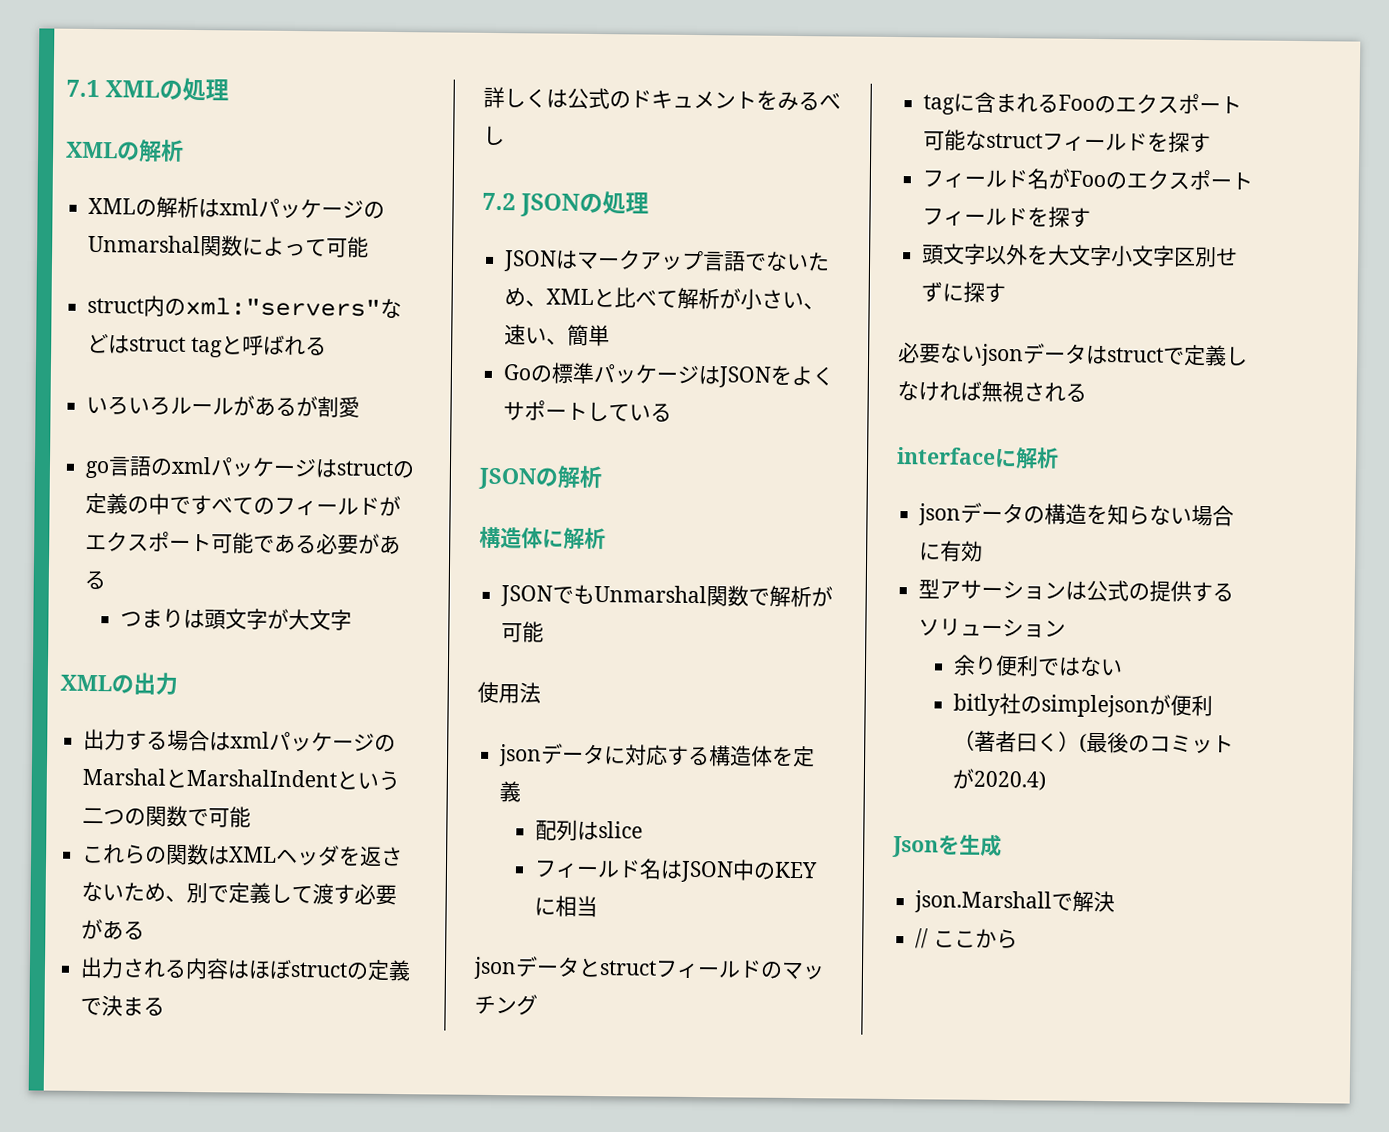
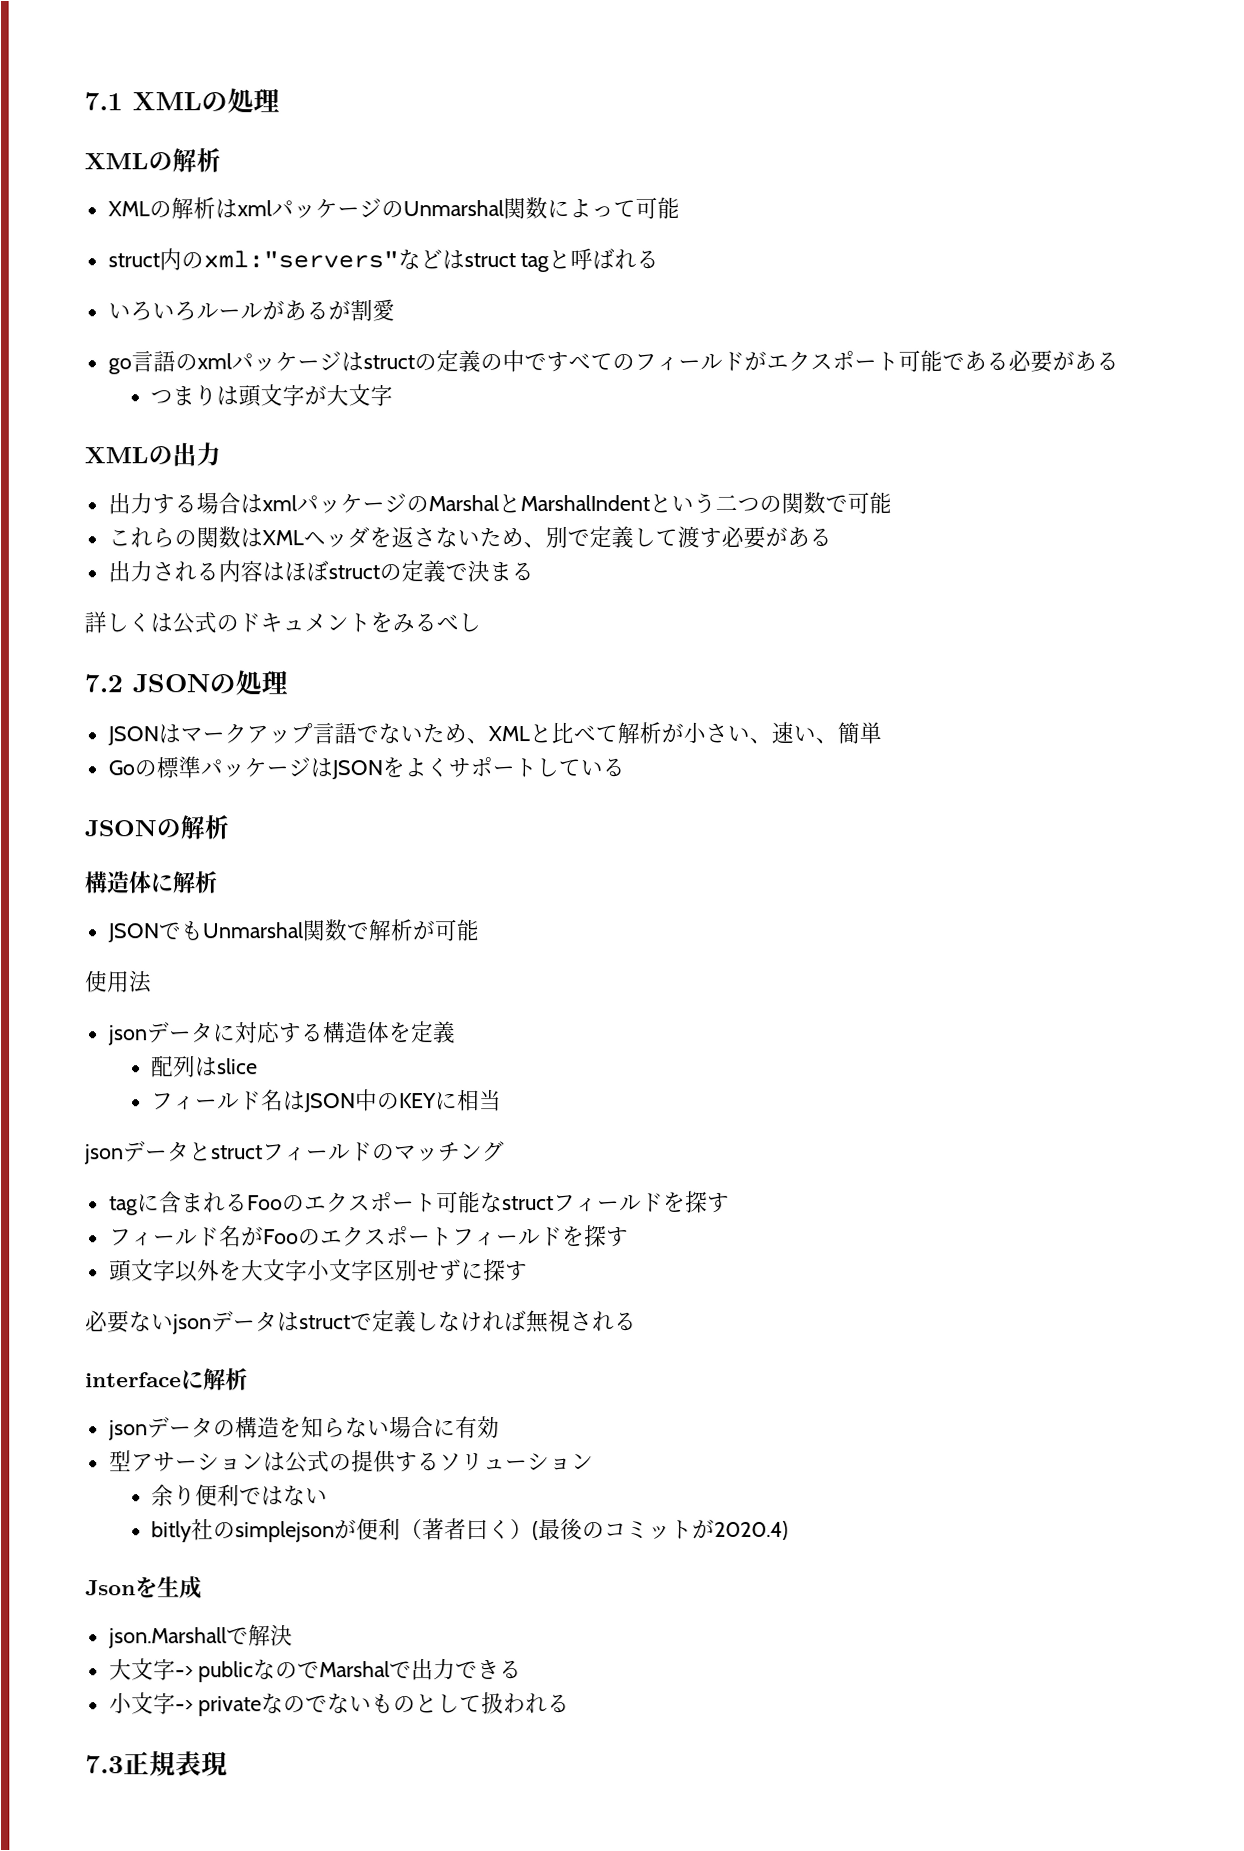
[915,928,1018,950] // ここから -> [108,1658,523,1683] [108,1692,571,1717] [85,1751,228,1777] 大文字-> publicなのでMarshalで出力できる // 小文字-> privateなのでないものとして扱われる // 7.3正規表現

